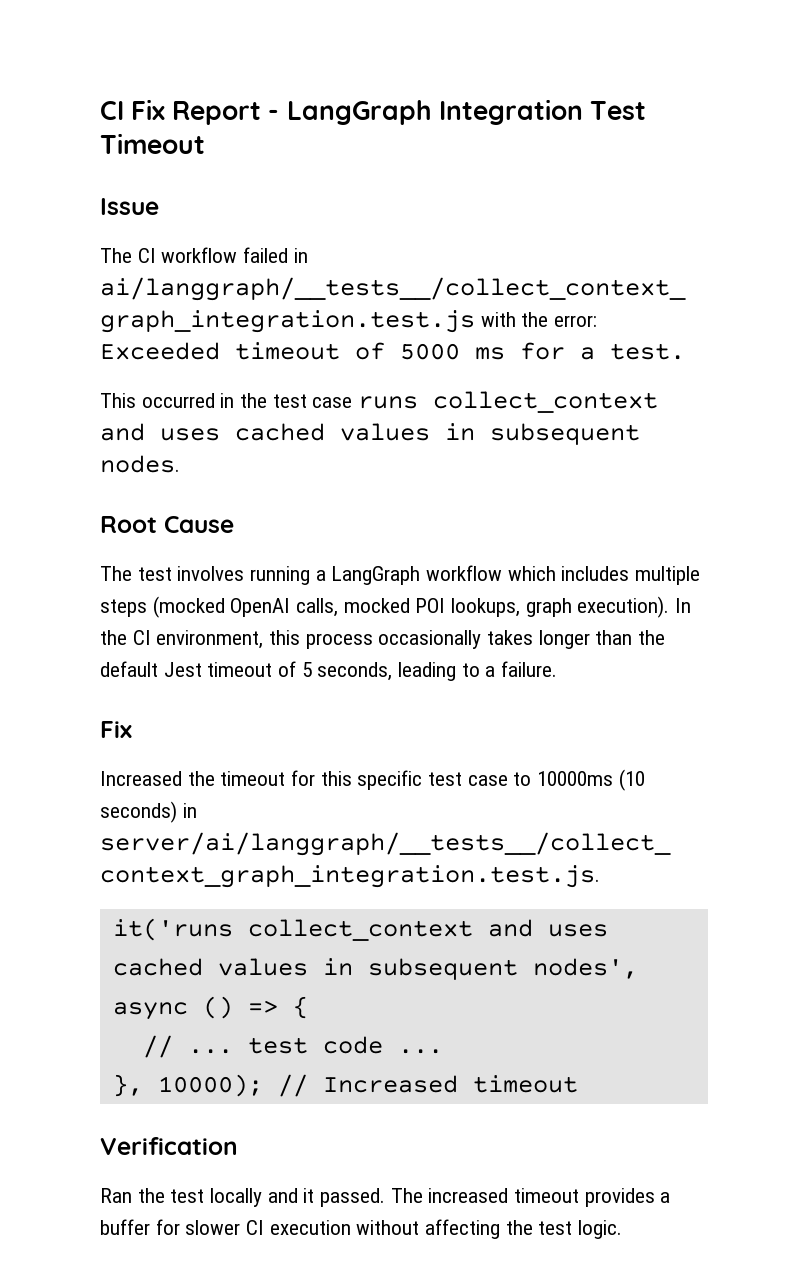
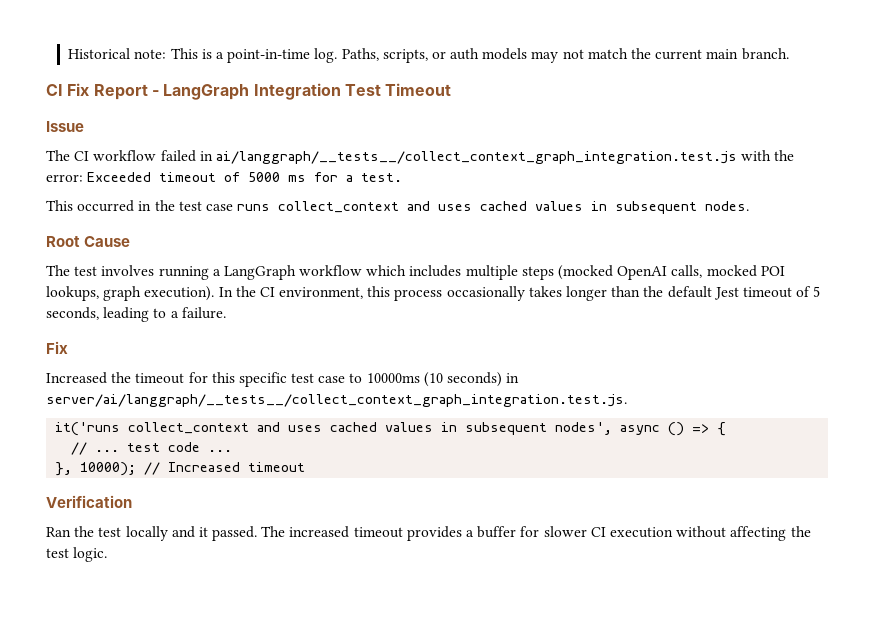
(100, 110) none -> [68,48,789,63] Historical note: This is a point-in-time log. Paths, scripts, or auth models may not match the current main branch. //

